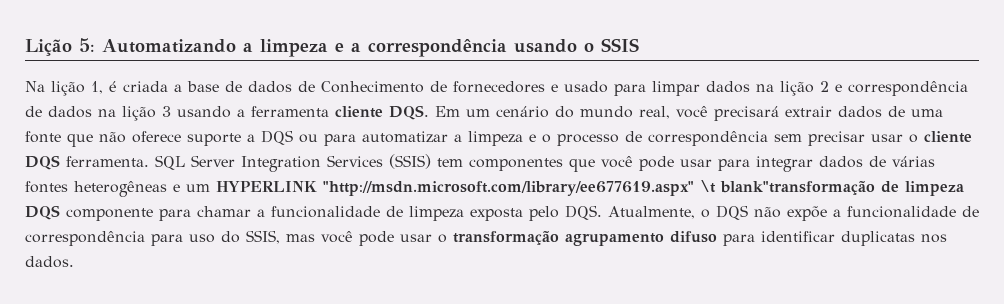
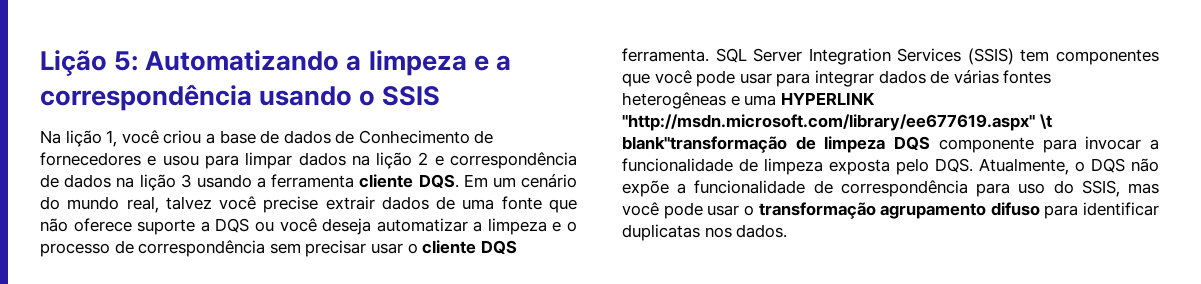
[109,81,168,92] é criada -> [121,130,202,144] você criou
[564,81,608,93] usado -> [162,155,199,166] usou
[676,106,779,121] você precisará -> [165,196,319,213] talvez você precise
[324,134,356,146] para -> [279,218,372,235] você deseja
[186,184,210,192] um -> [744,95,777,106] uma
[197,206,251,217] chamar -> [1085,136,1142,150] invocar

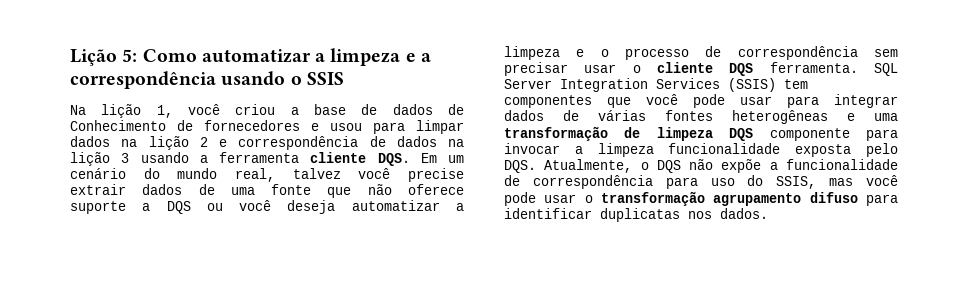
[145,50,340,71] Automatizando -> [142,49,311,63] Como automatizar
[780,92,875,105] [622,114,1052,131] [622,136,787,153] HYPERLINK "http://msdn.microsoft.com/library/ee677619.aspx" \t blank"transformação -> [504,126,608,141] transformação
[622,158,823,175] funcionalidade de limpeza -> [597,143,781,157] limpeza funcionalidade

